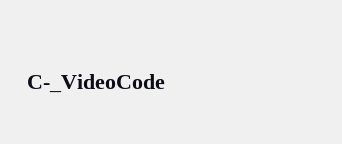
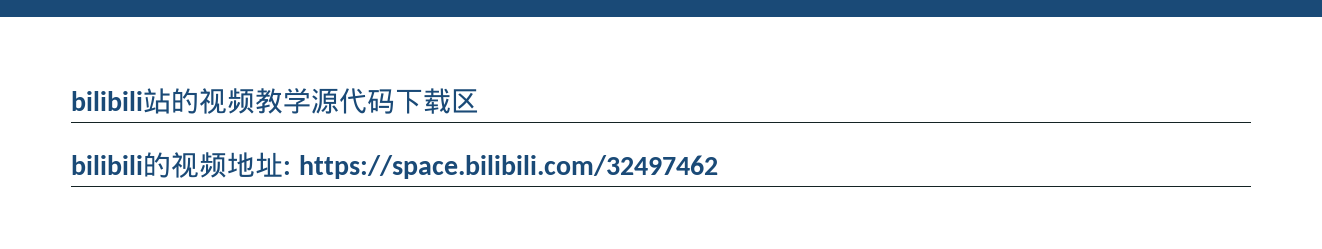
[27,74,165,93] C-_VideoCode -> [71,88,479,114] [71,152,718,179] bilibili站的视频教学源代码下载区 // bilibili的视频地址: https://space.bilibili.com/32497462

